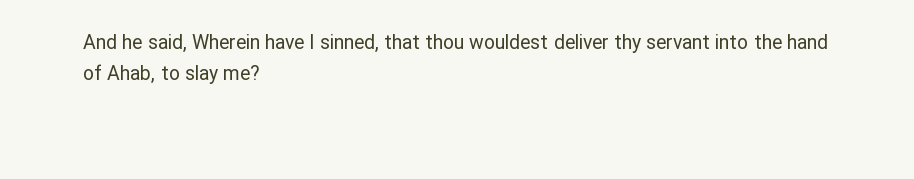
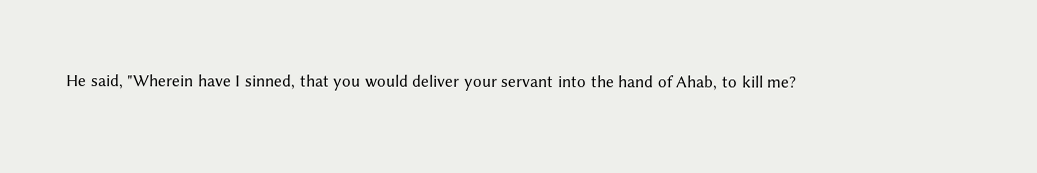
[83,34,641,53] And he said, Wherein have I sinned, that thou wouldest deliver thy -> [65,74,498,91] He said, "Wherein have I sinned, that you would deliver your
[184,65,218,84] slay -> [740,75,764,88] kill

